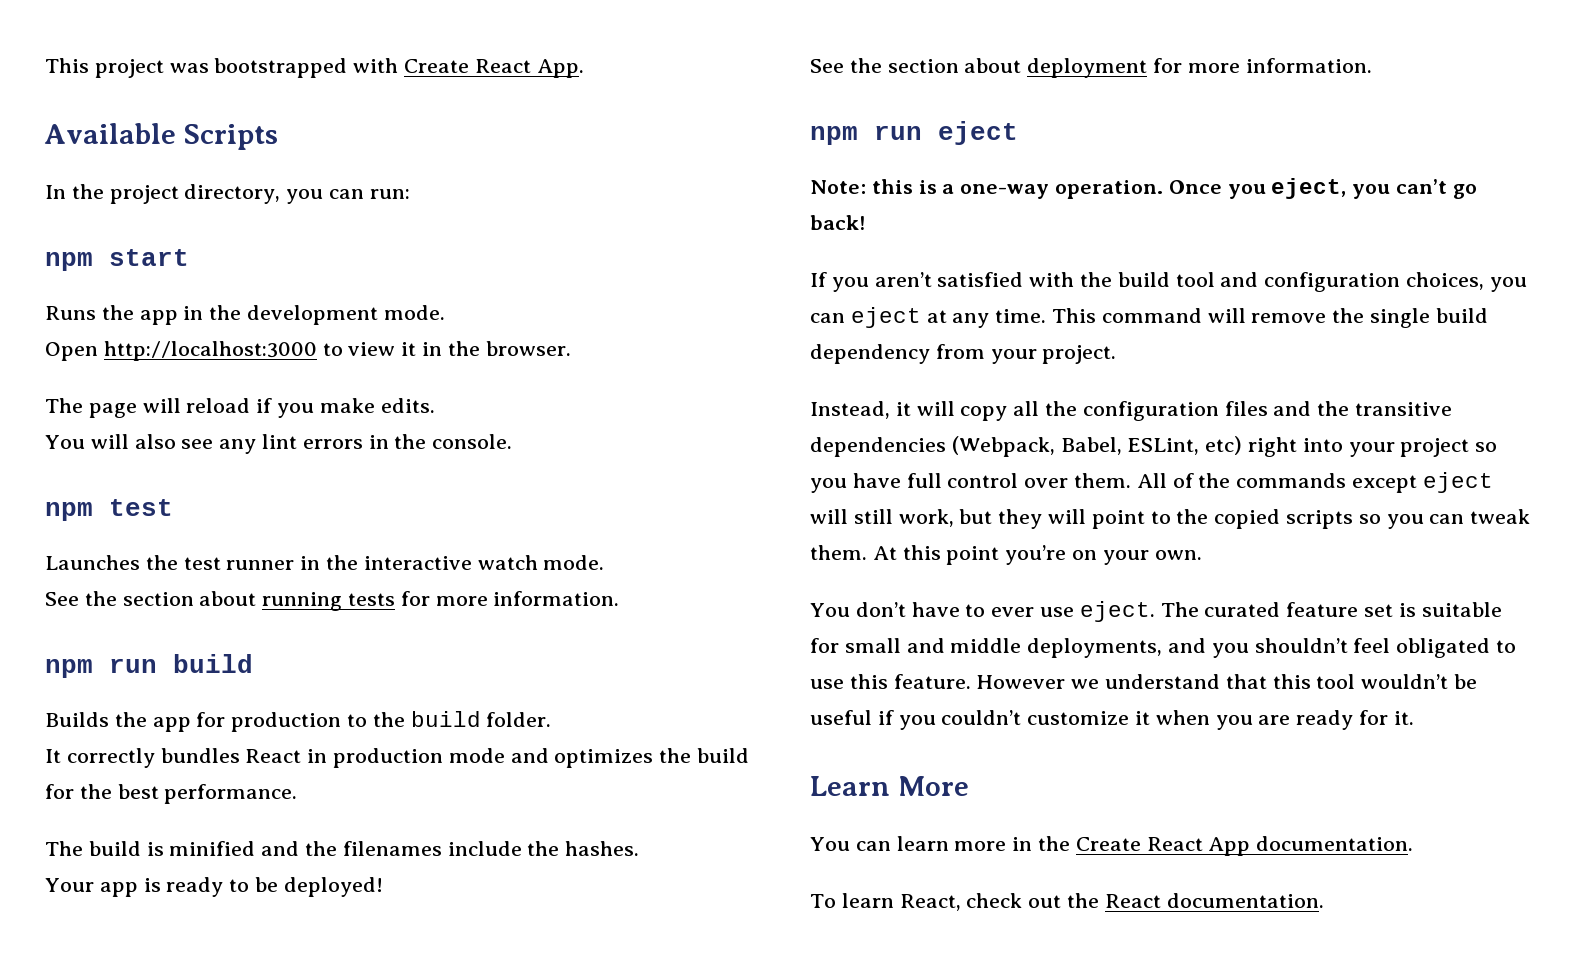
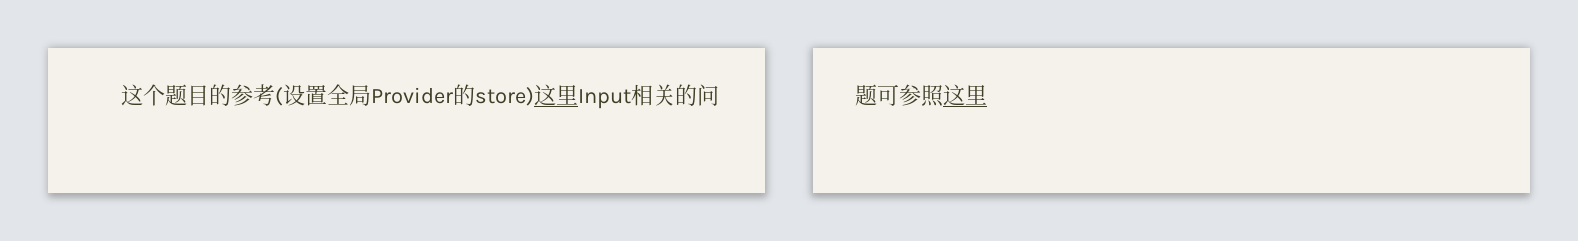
[45,58,584,78] [44,123,278,150] [45,184,410,204] [45,249,189,271] [45,305,445,325] [45,341,571,361] [45,398,435,418] [45,434,513,454] [45,499,173,521] [45,555,605,570] [45,591,620,611] [45,654,253,678] [45,711,552,732] [45,748,750,768] [45,784,298,804] [45,841,640,856] [45,877,383,897] [810,58,1372,78] [810,121,1018,145] [810,178,1477,199] [810,215,865,230] [810,272,1527,292] [810,307,1488,328] [810,344,1117,364] [810,401,1453,421] [810,436,1498,457] [810,472,1493,493] [810,509,1531,529] [810,545,1202,565] [810,601,1502,622] [810,638,1517,658] [810,674,1478,689] [810,710,1414,730] [810,776,969,796] [810,836,1414,856] [810,893,1324,911] This project was bootstrapped with Create React App. // Available Scripts // In the project directory, you can run: // npm start // Runs the app in the development mode. // Open http://localhost:3000 to view it in the browser. // The page will reload if you make edits. // You will also see any lint errors in the console. // npm test // Launches the test runner in the interactive watch mode. // See the section about running tests for more information. // npm run build // Builds the app for production to the build folder. // It correctly bundles React in production mode and optimizes the build for the best performance. // The build is minified and the filenames include the hashes. // Your app is ready to be deployed! // See the section about deployment for more information. // npm run eject // Note: this is a one-way operation. Once you eject, you can’t go back! // If you aren’t satisfied with the build tool and configuration choices, you can eject at any time. This command will remove the single build dependency from your project. // Instead, it will copy all the configuration files and the transitive dependencies (Webpack, Babel, ESLint, etc) right into your project so you have full control over them. All of the commands except eject will still work, but they will point to the copied scripts so you can tweak them. At this point you’re on your own. // You don’t have to ever use eject. The curated feature set is suitable for small and middle deployments, and you shouldn’t feel obligated to use this feature. However we understand that this tool wouldn’t be useful if you couldn’t customize it when you are ready for it. // Learn More // You can learn more in the Create React App documentation. // To learn React, check out the React documentation. -> [120,84,987,109] 这个题目的参考(设置全局Provider的store)这里Input相关的问题可参照这里

